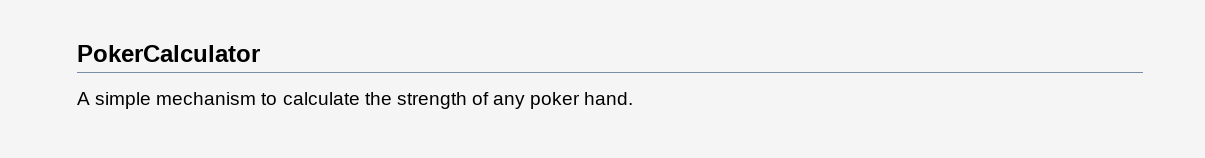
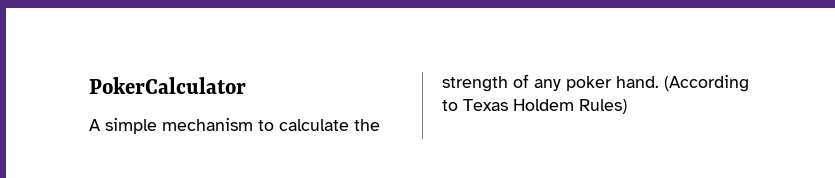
(634, 98) none -> [664,75,749,92] [442,99,627,114] (According to Texas Holdem Rules)

